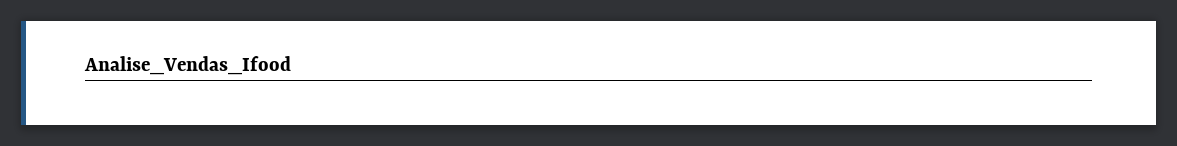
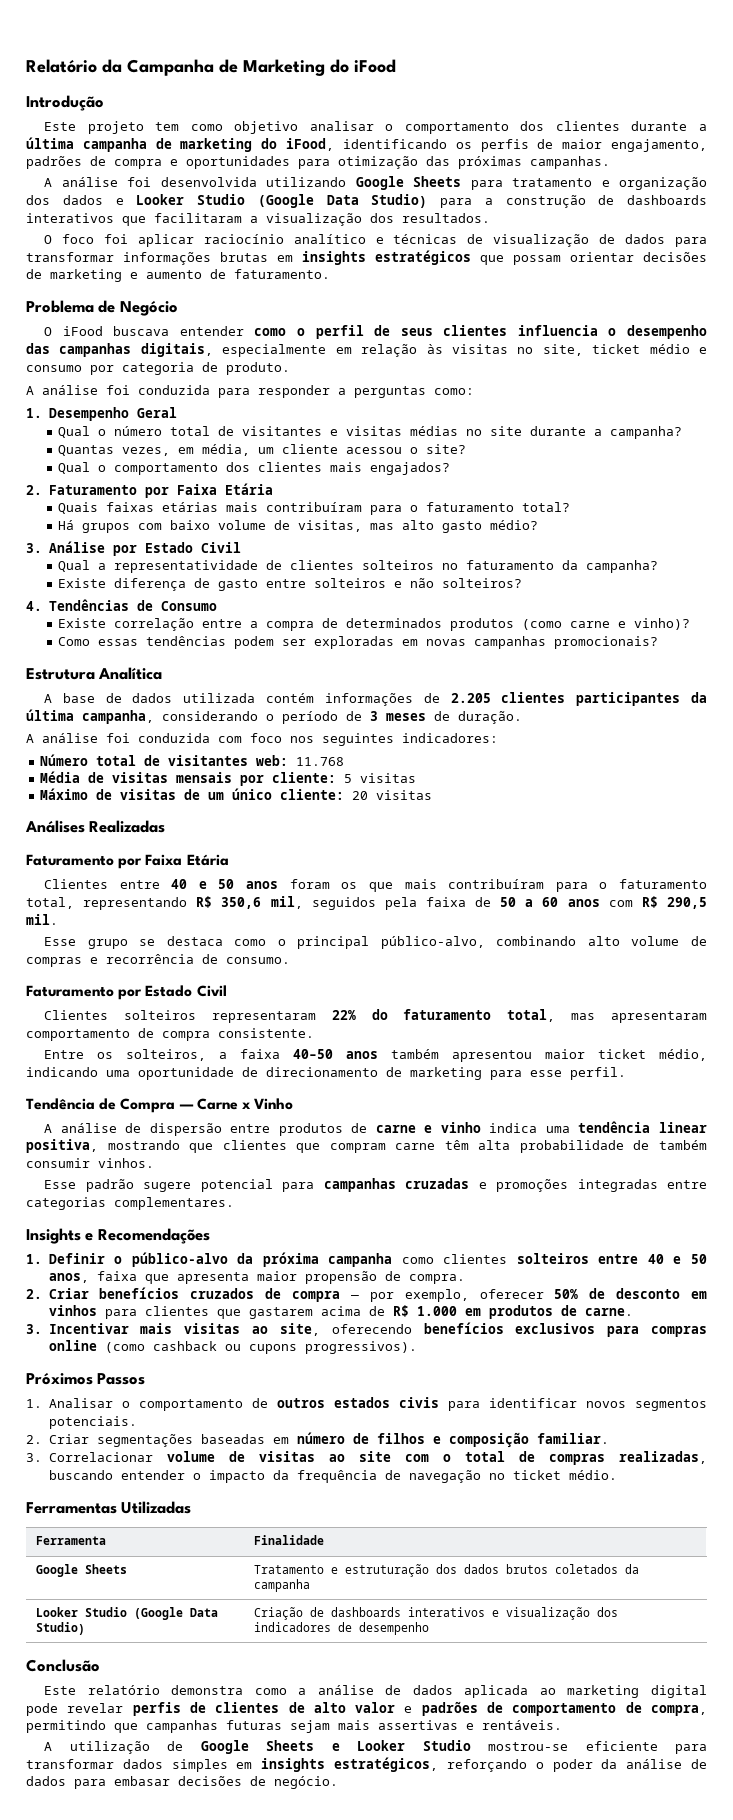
[84,56,291,75] Analise_Vendas_Ifood -> [26,59,396,76] [26,95,104,111] [43,121,707,134] [26,137,707,152] [26,156,610,169] [43,176,707,190] [26,194,707,208] [26,213,490,226] [43,234,707,247] [26,250,707,265] [26,269,330,282] [26,300,178,316] [43,325,708,339] [26,343,707,357] [26,362,290,375] [26,385,474,398] [26,407,177,421] [58,426,683,439] [58,444,467,456] [58,462,451,475] [26,483,273,498] [58,502,571,515] [58,520,539,533] [26,541,241,556] [58,560,659,573] [58,578,523,591] [26,599,217,611] [58,618,691,631] [58,636,659,649] [26,667,163,680] [43,692,707,706] [26,709,522,724] [26,733,498,746] [40,754,345,766] [40,771,417,786] [40,788,433,800] [25,820,166,833] [26,854,229,869] [43,879,707,892] [26,896,707,910] [26,914,58,925] [43,936,707,949] [26,954,290,967] [26,985,227,1000] [43,1009,707,1023] [26,1028,314,1041] [43,1049,707,1062] [26,1067,626,1080] [26,1098,294,1113] [43,1121,707,1136] [26,1139,707,1153] [26,1158,154,1168] [43,1178,707,1192] [26,1197,234,1210] [26,1228,210,1244] [26,1252,707,1267] [48,1271,465,1284] [26,1287,707,1302] [48,1305,633,1319] [26,1322,707,1337] [48,1340,417,1354] [26,1372,146,1385] [26,1397,707,1411] [48,1416,137,1429] [26,1432,609,1448] [26,1451,708,1465] [48,1470,617,1483] [26,1501,192,1514] [36,1536,107,1545] [254,1535,325,1545] [36,1564,128,1577] [254,1564,640,1577] [254,1579,311,1592] [36,1607,219,1620] [36,1622,86,1635] [254,1607,619,1620] [254,1622,430,1635] [26,1659,100,1672] [43,1685,707,1698] [26,1701,707,1716] [26,1720,562,1733] [43,1740,707,1754] [26,1757,708,1772] [26,1776,338,1789] Relatório da Campanha de Marketing do iFood // Introdução // Este projeto tem como objetivo analisar o comportamento dos clientes durante a última campanha de marketing do iFood, identificando os perfis de maior engajamento, padrões de compra e oportunidades para otimização das próximas campanhas. // A análise foi desenvolvida utilizando Google Sheets para tratamento e organização dos dados e Looker Studio (Google Data Studio) para a construção de dashboards interativos que facilitaram a visualização dos resultados. // O foco foi aplicar raciocínio analítico e técnicas de visualização de dados para transformar informações brutas em insights estratégicos que possam orientar decisões de marketing e aumento de faturamento. // Problema de Negócio // O iFood buscava entender como o perfil de seus clientes influencia o desempenho das campanhas digitais, especialmente em relação às visitas no site, ticket médio e consumo por categoria de produto. // A análise foi conduzida para responder a perguntas como: // 1. Desempenho Geral // Qual o número total de visitantes e visitas médias no site durante a campanha? // Quantas vezes, em média, um cliente acessou o site? // Qual o comportamento dos clientes mais engajados? // 2. Faturamento por Faixa Etária // Quais faixas etárias mais contribuíram para o faturamento total? // Há grupos com baixo volume de visitas, mas alto gasto médio? // 3. Análise por Estado Civil // Qual a representatividade de clientes solteiros no faturamento da campanha? // Existe diferença de gasto entre solteiros e não solteiros? // 4. Tendências de Consumo // Existe correlação entre a compra de determinados produtos (como carne e vinho)? // Como essas tendências podem ser exploradas em novas campanhas promocionais? // Estrutura Analítica // A base de dados utilizada contém informações de 2.205 clientes participantes da última campanha, considerando o período de 3 meses de duração. // A análise foi conduzida com foco nos seguintes indicadores: // Número total de visitantes web: 11.768 // Média de visitas mensais por cliente: 5 visitas // Máximo de visitas de um único cliente: 20 visitas // Análises Realizadas // Faturamento por Faixa Etária // Clientes entre 40 e 50 anos foram os que mais contribuíram para o faturamento total, representando R$ 350,6 mil, seguidos pela faixa de 50 a 60 anos com R$ 290,5 mil. // Esse grupo se destaca como o principal público-alvo, combinando alto volume de compras e recorrência de consumo. // Faturamento por Estado Civil // Clientes solteiros representaram 22% do faturamento total, mas apresentaram comportamento de compra consistente. // Entre os solteiros, a faixa 40–50 anos também apresentou maior ticket médio, indicando uma oportunidade de direcionamento de marketing para esse perfil. // Tendência de Compra — Carne x Vinho // A análise de dispersão entre produtos de carne e vinho indica uma tendência linear positiva, mostrando que clientes que compram carne têm alta probabilidade de também consumir vinhos. // Esse padrão sugere potencial para campanhas cruzadas e promoções integradas entre categorias complementares. // Insights e Recomendações // 1. Definir o público-alvo da próxima campanha como clientes solteiros entre 40 e 50 anos, faixa que apresenta maior propensão de compra. // 2. Criar benefícios cruzados de compra — por exemplo, oferecer 50% de desconto em vinhos para clientes que gastarem acima de R$ 1.000 em produtos de carne. // 3. Incentivar mais visitas ao site, oferecendo benefícios exclusivos para compras online (como cashback ou cupons progressivos). // Próximos Passos // 1. Analisar o comportamento de outros estados civis para identificar novos segmentos potenciais. // 2. Criar segmentações baseadas em número de filhos e composição familiar. // 3. Correlacionar volume de visitas ao site com o total de compras realizadas, buscando entender o impacto da frequência de navegação no ticket médio. // Ferramentas Utilizadas // Ferramenta | Finalidade // Google Sheets | Tratamento e estruturação dos dados brutos coletados da campanha // Looker Studio (Google Data Studio) | Criação de dashboards interativos e visualização dos indicadores de desempenho // Conclusão // Este relatório demonstra como a análise de dados aplicada ao marketing digital pode revelar perfis de clientes de alto valor e padrões de comportamento de compra, permitindo que campanhas futuras sejam mais assertivas e rentáveis. // A utilização de Google Sheets e Looker Studio mostrou-se eficiente para transformar dados simples em insights estratégicos, reforçando o poder da análise de dados para embasar decisões de negócio.

